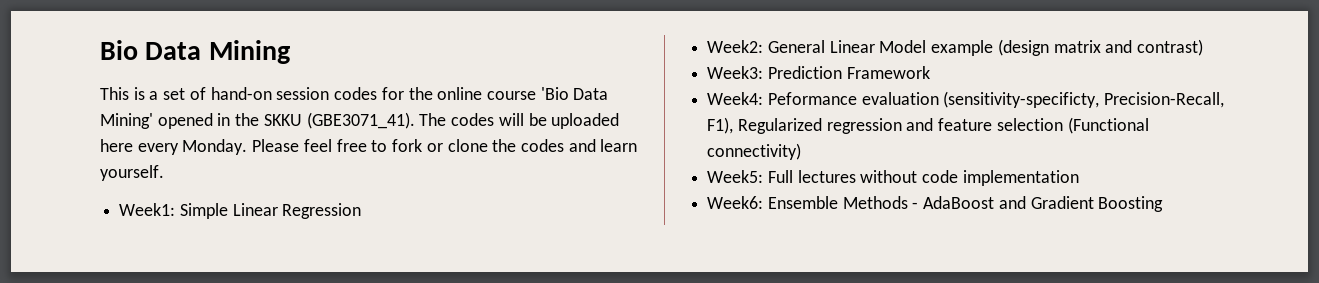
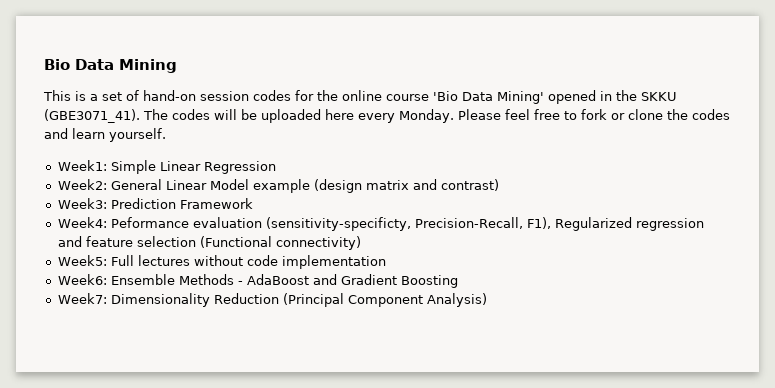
(1164, 204) none -> [57,293,487,307] // Week7: Dimensionality Reduction (Principal Component Analysis)

